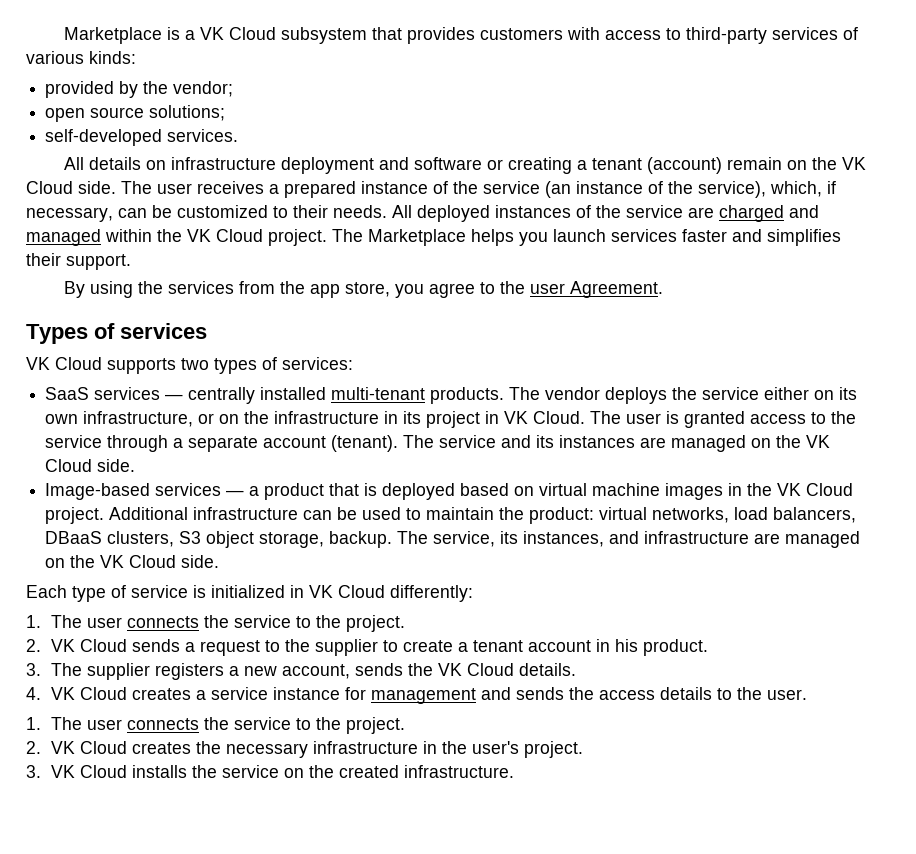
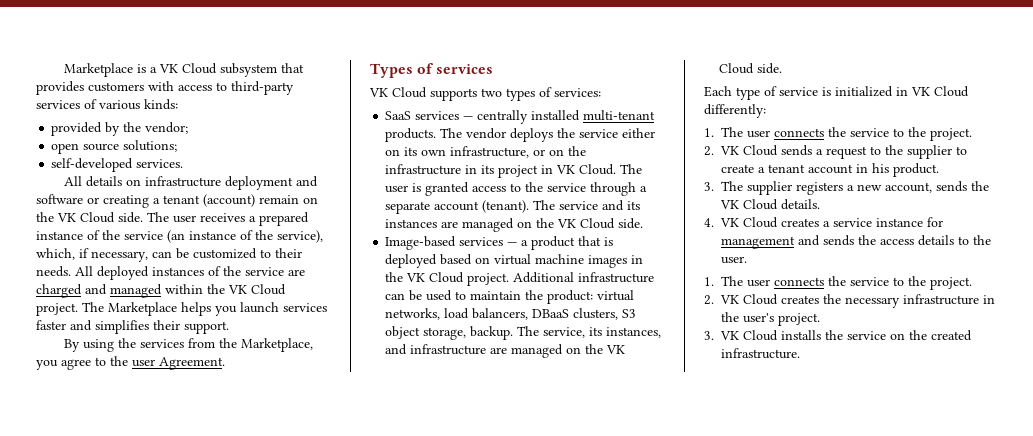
[309,282,390,298] app store, -> [241,338,314,352] Marketplace,

